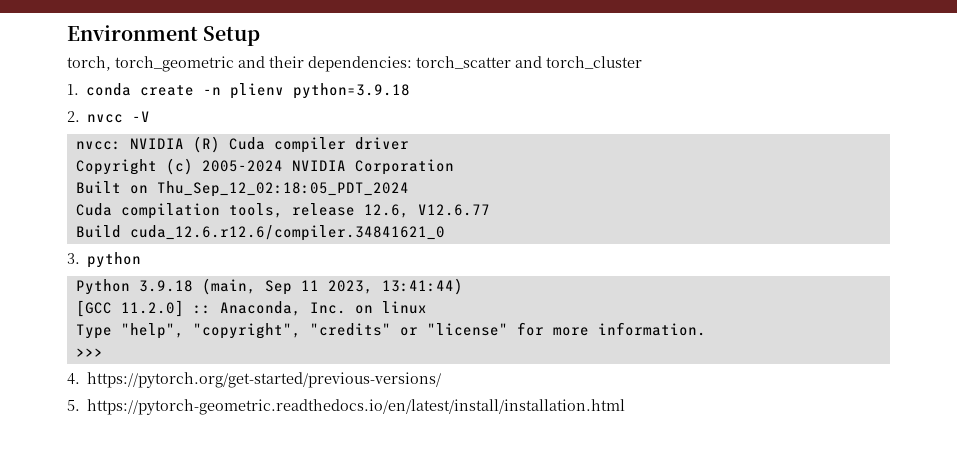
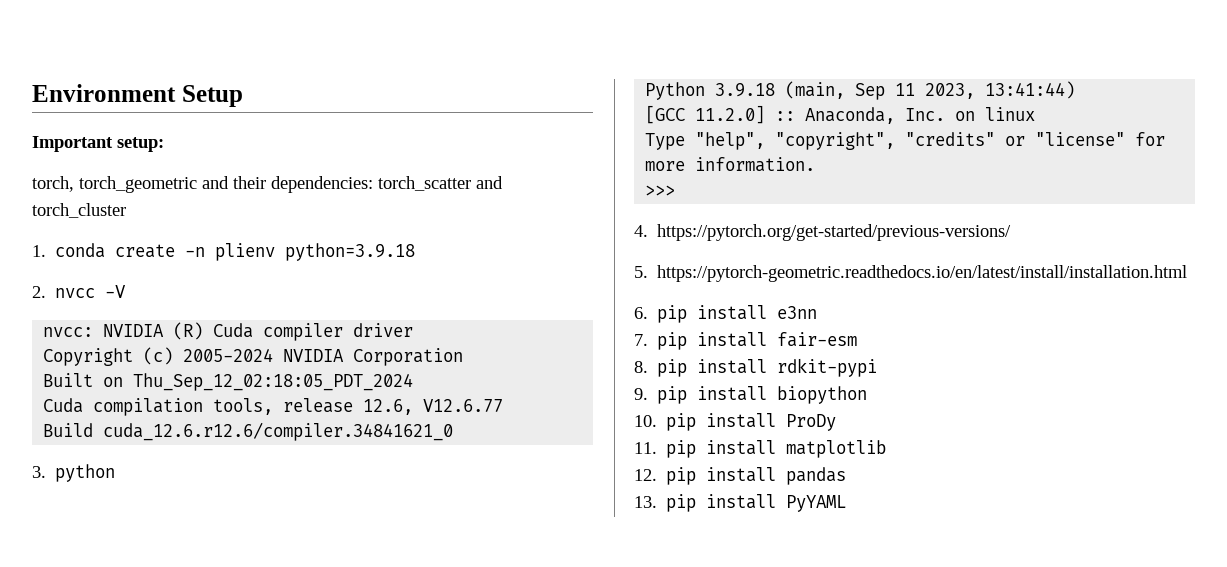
(261, 36) none -> [32,136,164,152] // Important setup:
(626, 407) none -> [634,305,818,323] [634,332,858,350] [634,358,878,377] [634,386,868,404] [634,413,837,431] [634,440,887,458] [634,467,847,485] [634,494,847,512] // 6. pip install e3nn // 7. pip install fair-esm // 8. pip install rdkit-pypi // 9. pip install biopython // 10. pip install ProDy // 11. pip install matplotlib // 12. pip install pandas // 13. pip install PyYAML

